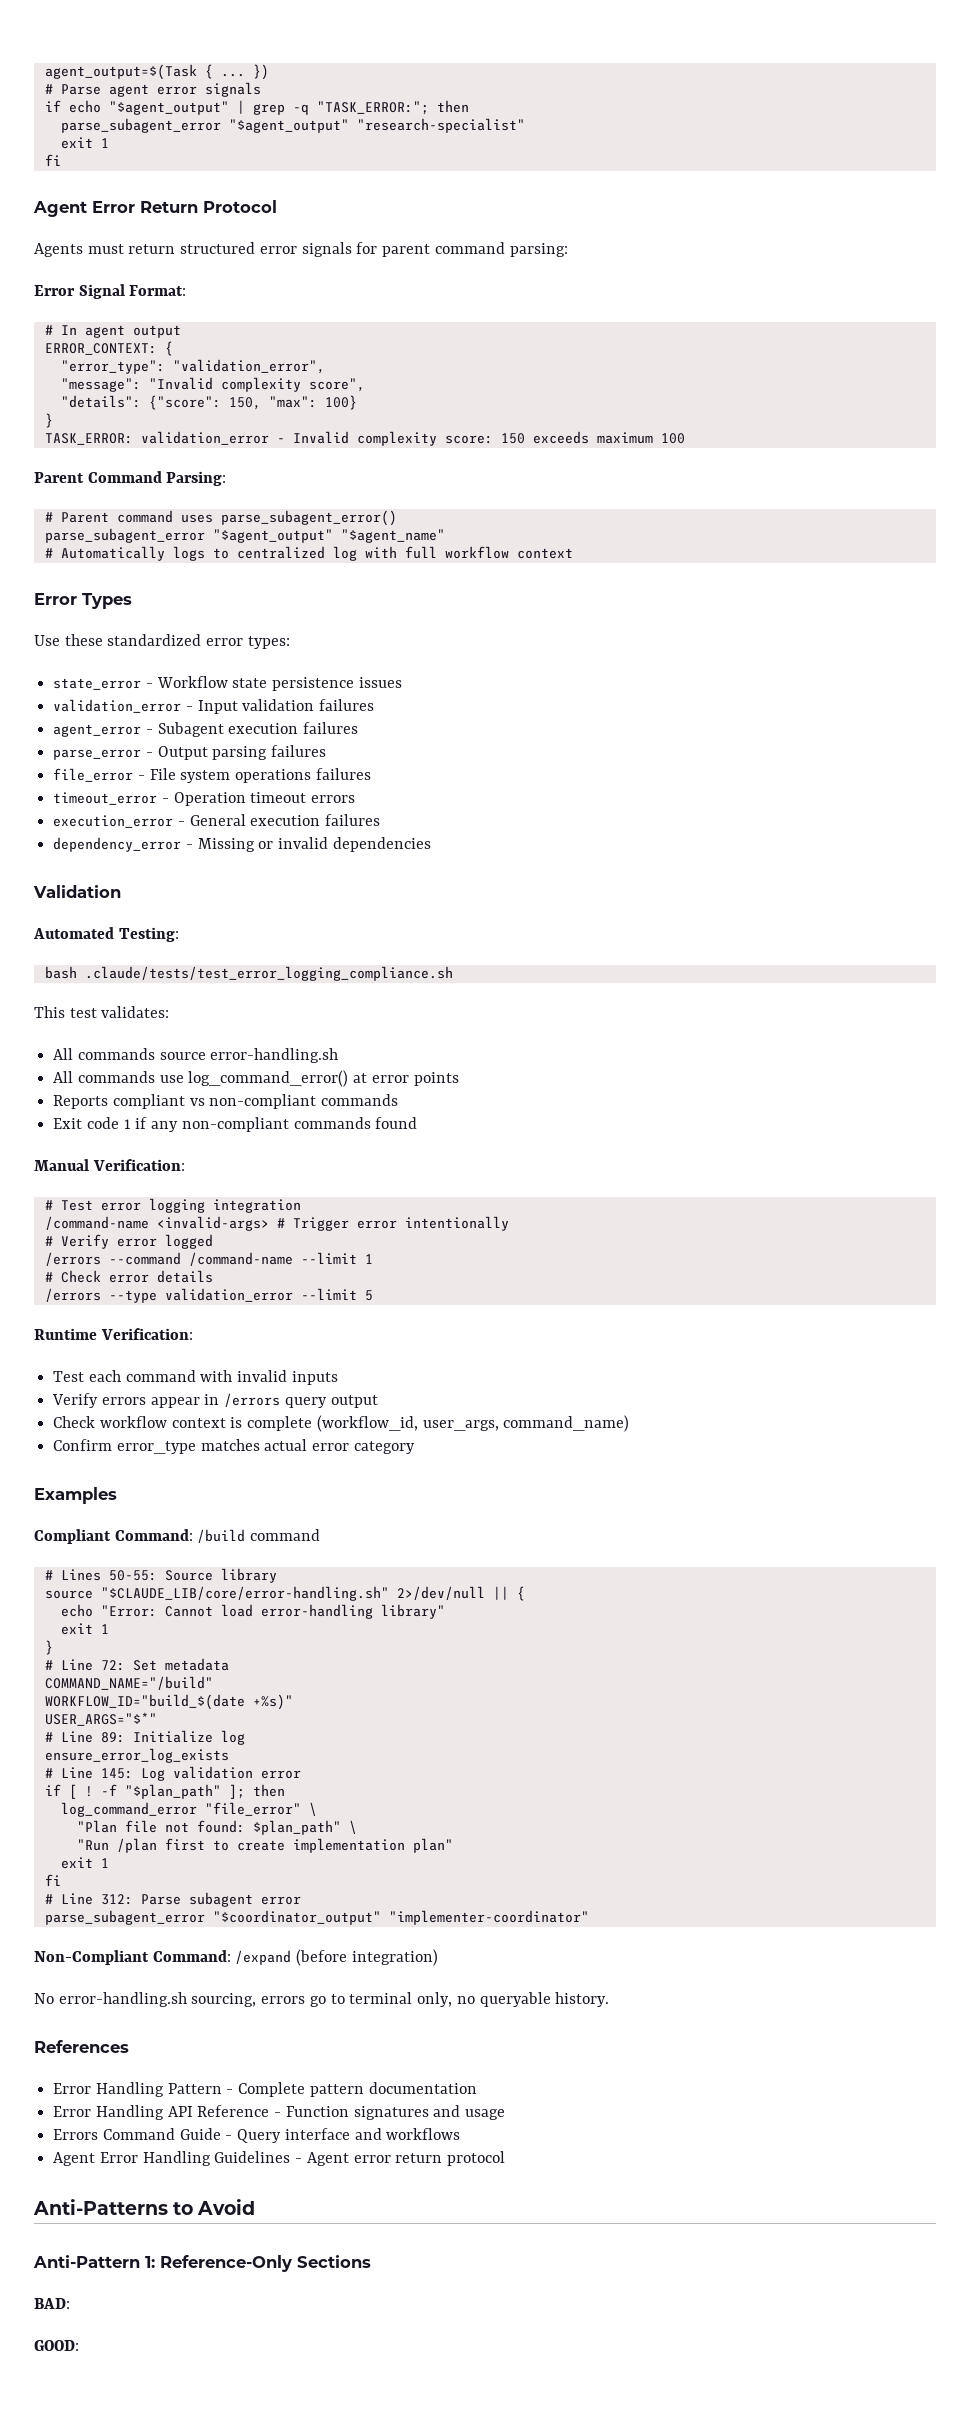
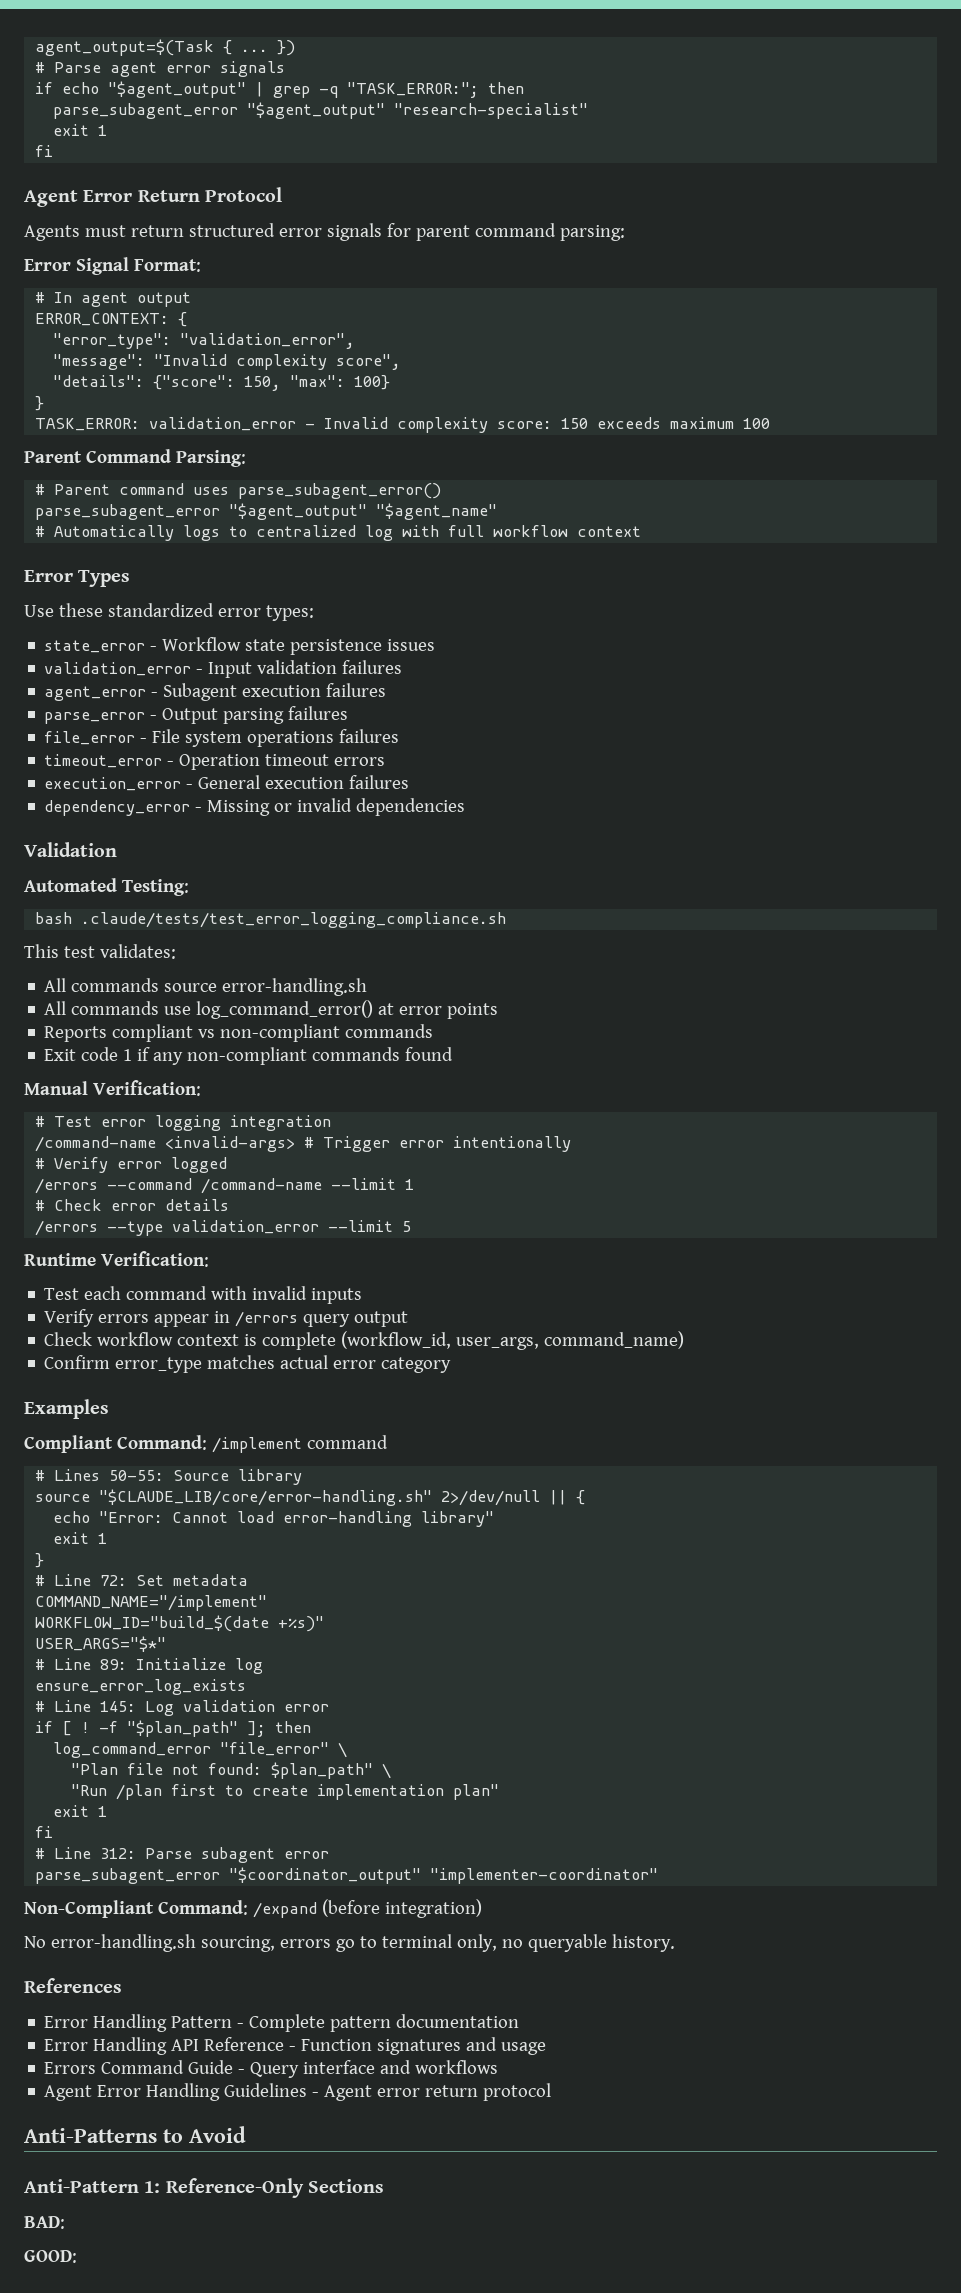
[197,1529,246,1543] /build -> [211,1437,302,1453] /implement
[44,1676,213,1690] COMMAND_NAME="/build" -> [35,1595,268,1611] COMMAND_NAME="/implement"

